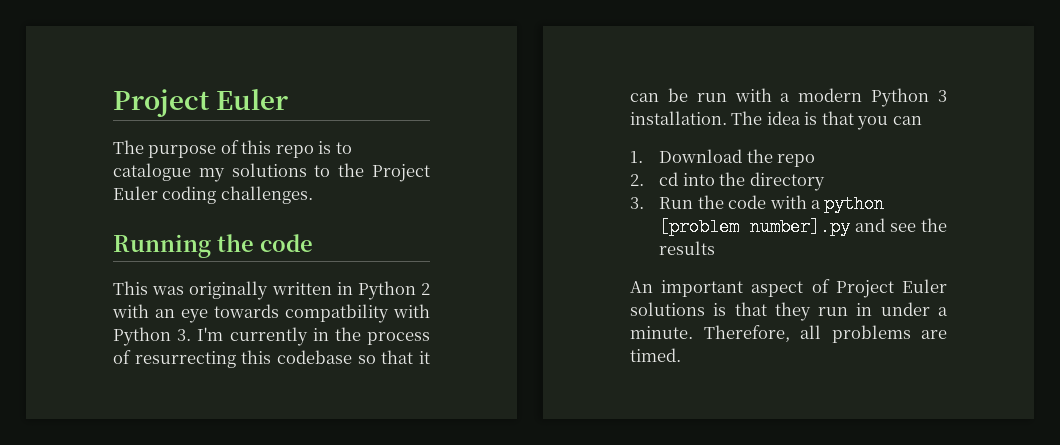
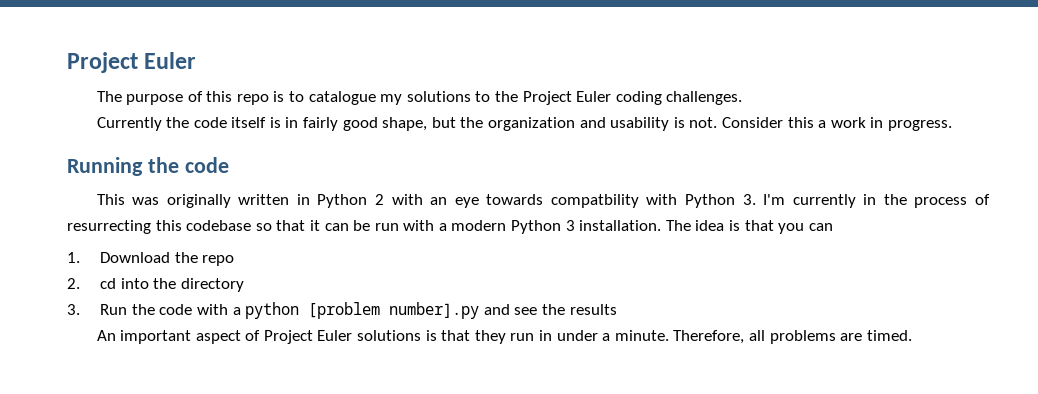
(313, 195) none -> [96,117,952,131] // Currently the code itself is in fairly good shape, but the organization and usability is not. Consider this a work in progress.

